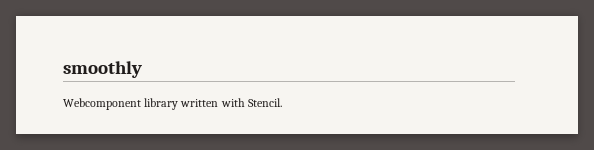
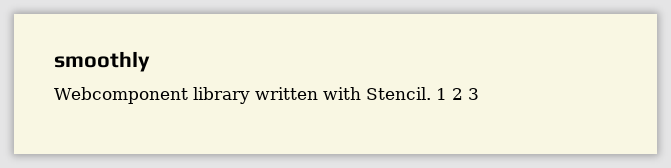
(282, 102) none -> [435,88,479,100] 1 2 3

